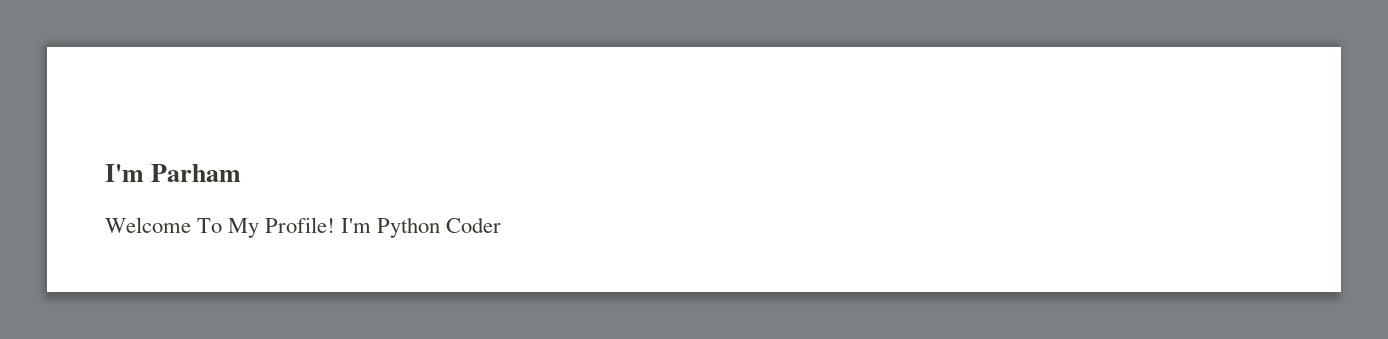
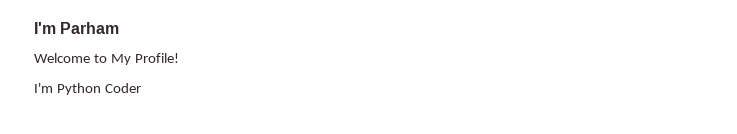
[197,218,223,233] To -> [93,54,107,63] to
(336, 225) none -> (179, 58) //

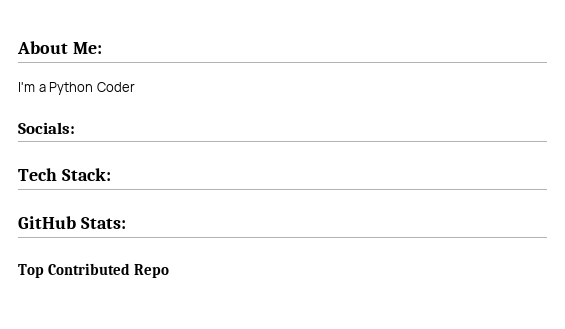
[34,22,120,34] [34,53,179,65] [34,83,53,93] I'm Parham // Welcome to My Profile! // I'm -> [17,41,102,54] [18,82,46,92] About Me: // I'm a
(141, 88) none -> [18,122,75,134] [18,168,111,181] [18,216,126,229] [18,263,170,278] // Socials: // Tech Stack: // GitHub Stats: // Top Contributed Repo

